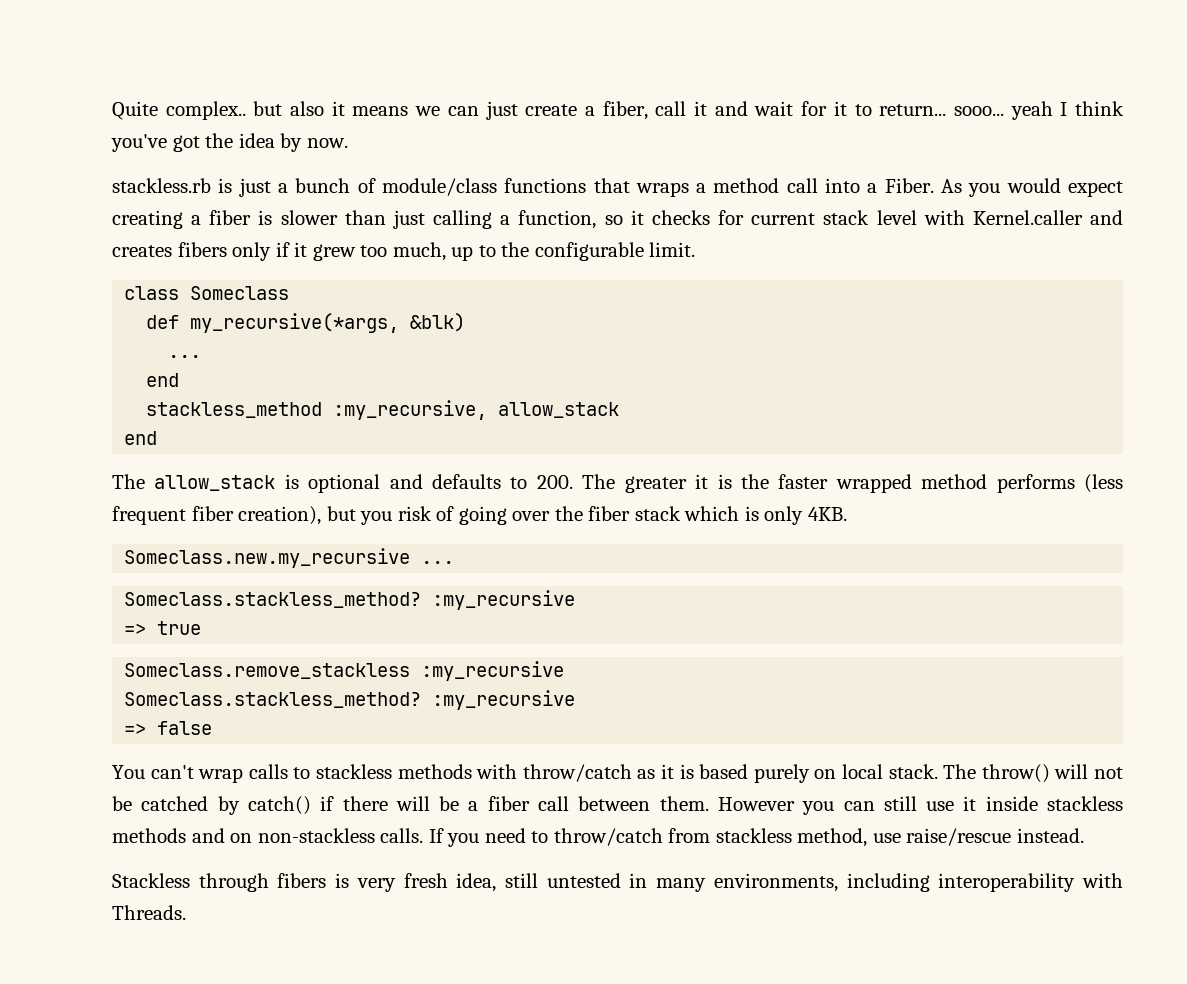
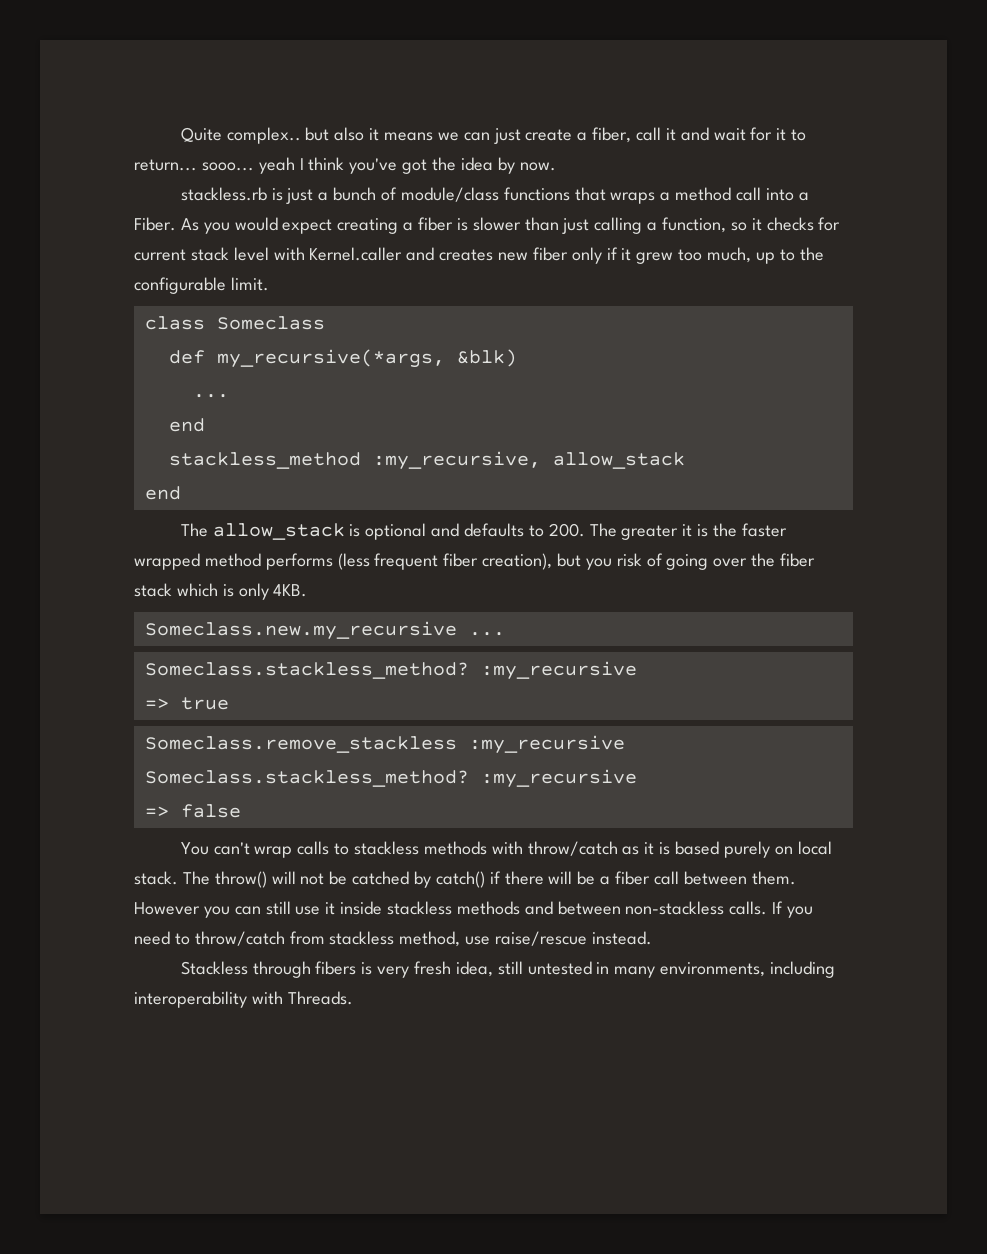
[177,242,227,257] fibers -> [498,247,568,261] new fiber
[230,833,253,843] on -> [557,901,621,915] between

